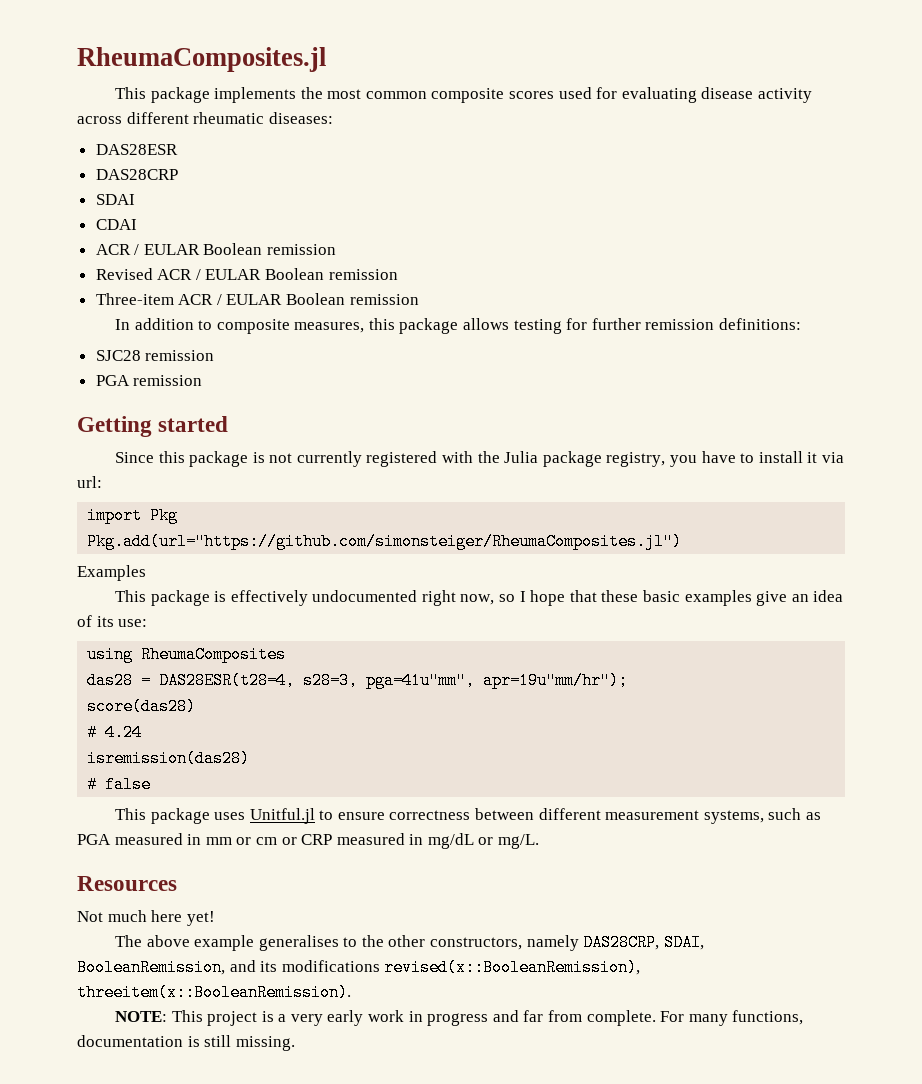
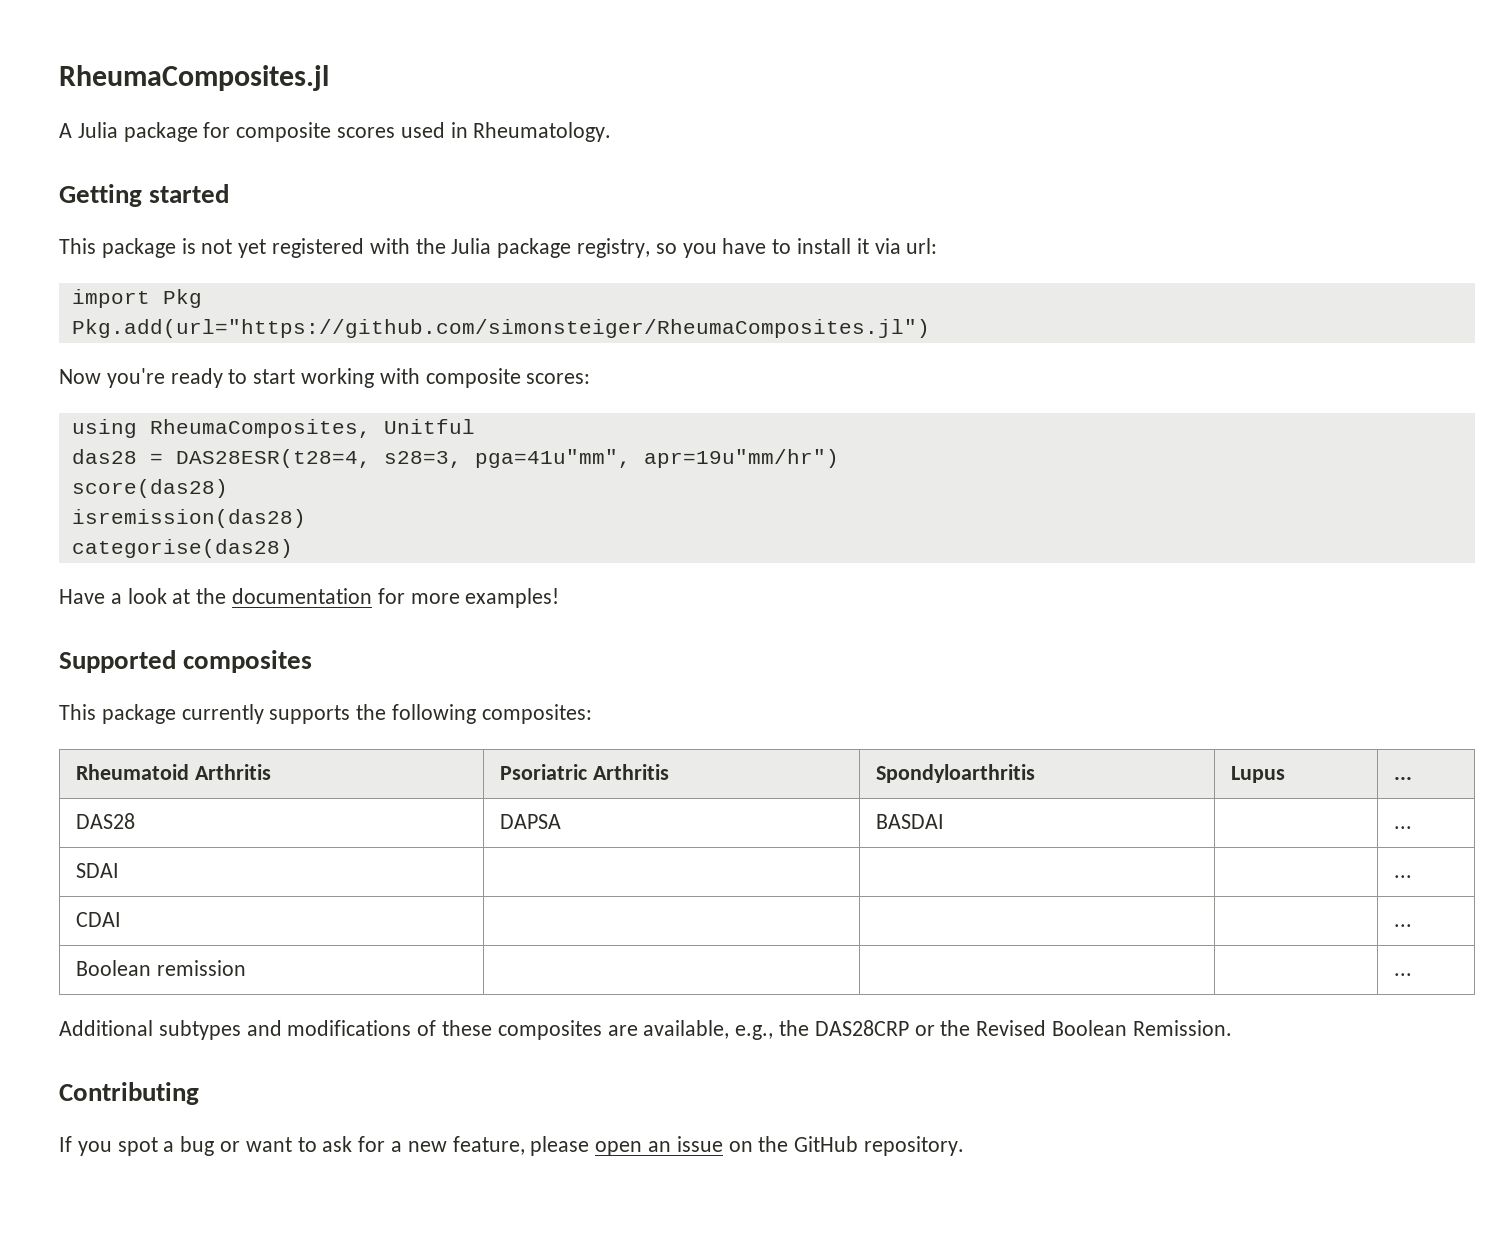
[114,87,812,103] [77,112,333,124] [95,144,178,155] [95,169,178,180] [95,194,135,205] [95,219,137,230] [95,243,337,255] [95,268,398,280] [95,293,419,305] [114,318,801,334] [95,350,215,361] [95,375,203,386] This package implements the most common composite scores used for evaluating disease activity across different rheumatic diseases: // DAS28ESR // DAS28CRP // SDAI // CDAI // ACR / EULAR Boolean remission // Revised ACR / EULAR Boolean remission // Three-item ACR / EULAR Boolean remission // In addition to composite measures, this package allows testing for further remission definitions: // SJC28 remission // PGA remission -> [59,122,612,142] A Julia package for composite scores used in Rheumatology.
[114,451,185,463] Since this -> [59,238,96,254] This
[296,451,362,467] currently -> [238,239,267,258] yet
(666, 459) none -> [655,243,677,254] so
[77,565,146,581] [114,590,844,606] [77,615,148,627] Examples // This package is effectively undocumented right now, so I hope that these basic examples give an idea of its use: -> [59,368,591,388] Now you're ready to start working with composite scores:
[141,646,287,663] RheumaComposites -> [149,419,475,438] RheumaComposites, Unitful
[483,672,629,689] apr=19u"mm/hr"); -> [643,449,839,468] apr=19u"mm/hr")
[87,724,143,741] // # 4.24 -> (228, 488) none
[87,776,152,793] [114,808,821,824] [77,833,540,849] [77,876,177,891] [77,910,215,926] [114,934,704,951] [77,959,641,976] [77,984,351,1001] [114,1010,804,1026] [77,1035,295,1051] # false // This package uses Unitful.jl to ensure correctness between different measurement systems, such as PGA measured in mm or cm or CRP measured in mg/dL or mg/L. // Resources // Not much here yet! // The above example generalises to the other constructors, namely DAS28CRP, SDAI, BooleanRemission, and its modifications revised(x::BooleanRemission), threeitem(x::BooleanRemission). // NOTE: This project is a very early work in progress and far from complete. For many functions, documentation is still missing. -> [71,539,293,558] [59,588,560,608] [59,650,313,673] [59,704,592,724] [75,764,271,780] [499,764,669,780] [875,764,1035,783] [1230,766,1285,783] [1393,777,1412,780] [75,813,135,829] [499,814,561,829] [875,814,944,829] [1393,826,1412,829] [75,863,119,878] [1393,875,1412,878] [75,912,121,927] [1393,924,1412,927] [75,960,246,976] [1393,973,1412,976] [59,1020,1232,1040] [59,1082,199,1105] [59,1136,965,1156] categorise(das28) // Have a look at the documentation for more examples! // Supported composites // This package currently supports the following composites: // Rheumatoid Arthritis | Psoriatric Arthritis | Spondyloarthritis | Lupus | ... // DAS28 | DAPSA | BASDAI | | ... // SDAI | | | | ... // CDAI | | | | ... // Boolean remission | | | | ... // Additional subtypes and modifications of these composites are available, e.g., the DAS28CRP or the Revised Boolean Remission. // Contributing // If you spot a bug or want to ask for a new feature, please open an issue on the GitHub repository.

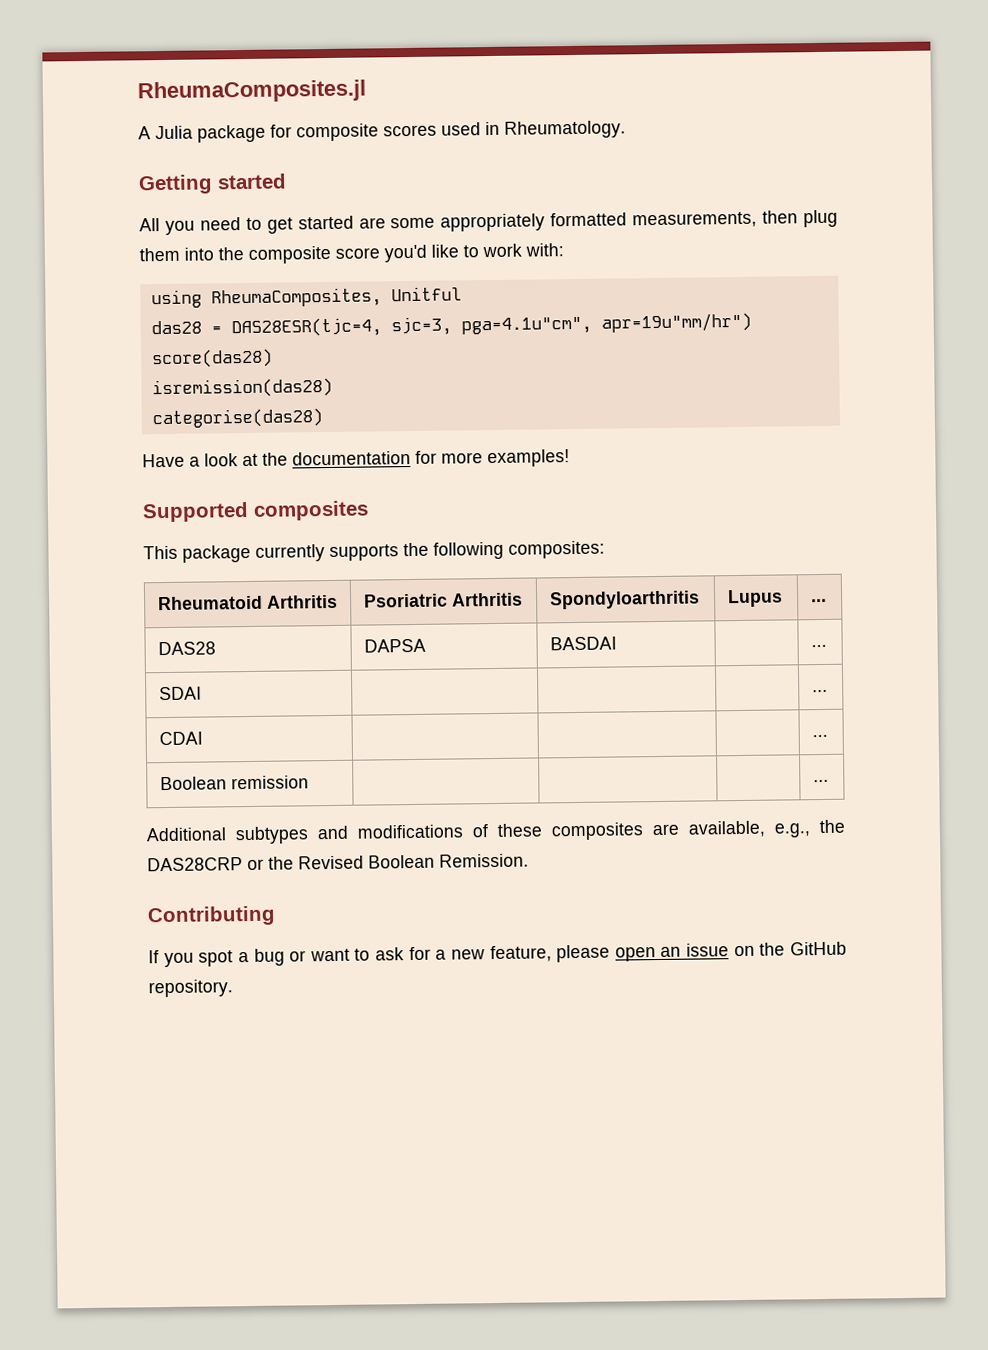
[59,238,938,258] [71,289,202,308] [71,319,930,338] [59,368,591,388] This package is not yet registered with the Julia package registry, so you have to install it via url: // import Pkg // Pkg.add(url="https://github.com/simonsteiger/RheumaComposites.jl") // Now you're ready to start working with composite scores: -> [139,209,838,235] [139,243,564,264] All you need to get started are some appropriately formatted measurements, then plug them into the composite score you'd like to work with:
[175,449,631,468] DAS28ESR(t28=4, s28=3, pga=41u"mm", -> [230,316,592,338] DAS28ESR(tjc=4, sjc=3, pga=4.1u"cm",

